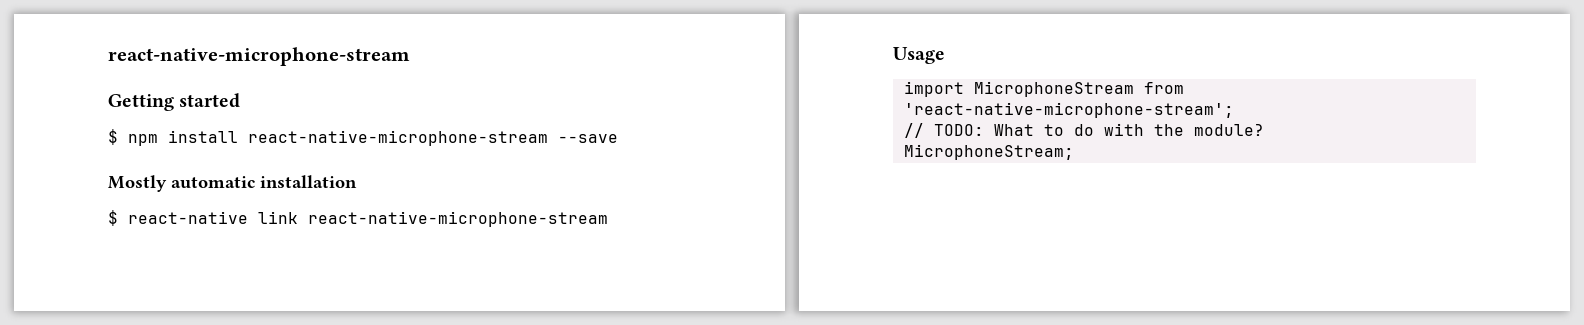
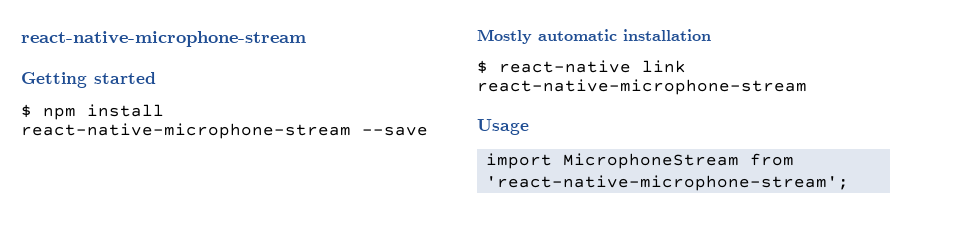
[903,123,1264,138] [903,144,1074,160] // // TODO: What to do with the module? // MicrophoneStream; -> (849, 183) none

